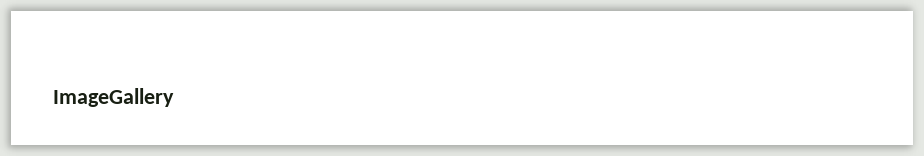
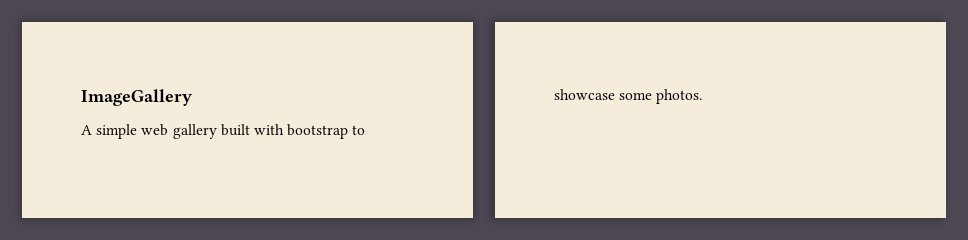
(174, 97) none -> [81,124,366,139] [554,89,703,104] // A simple web gallery built with bootstrap to showcase some photos.

